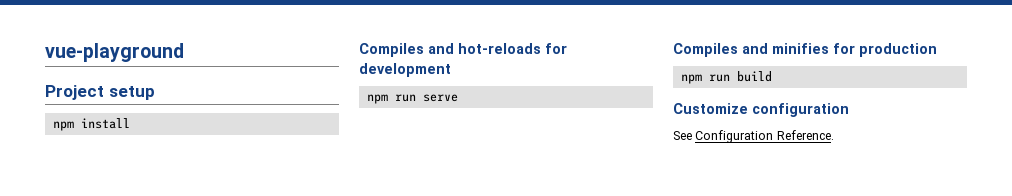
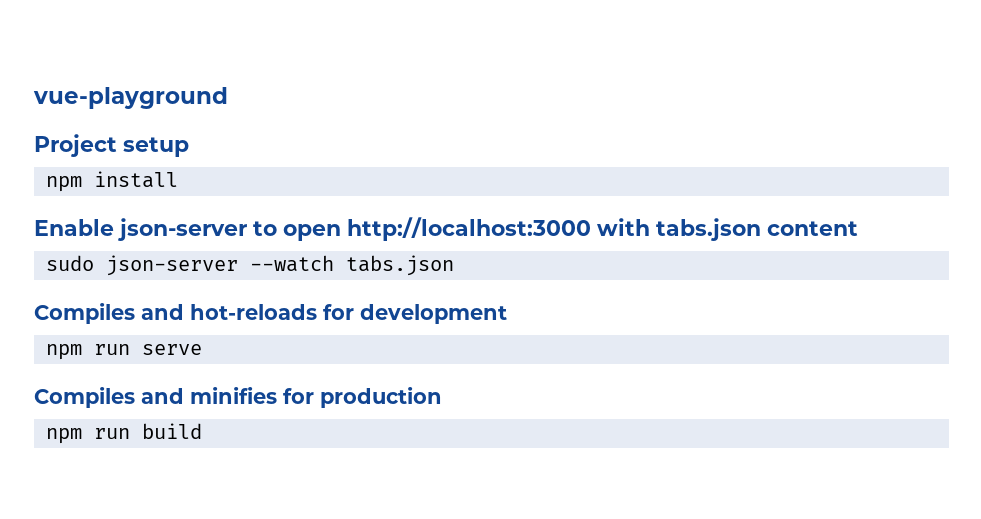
(130, 123) none -> [34,217,858,241] [46,255,454,276] // Enable json-server to open http://localhost:3000 with tabs.json content // sudo json-server --watch tabs.json
[673,103,849,117] [673,130,834,143] // Customize configuration // See Configuration Reference. -> (202, 431) none

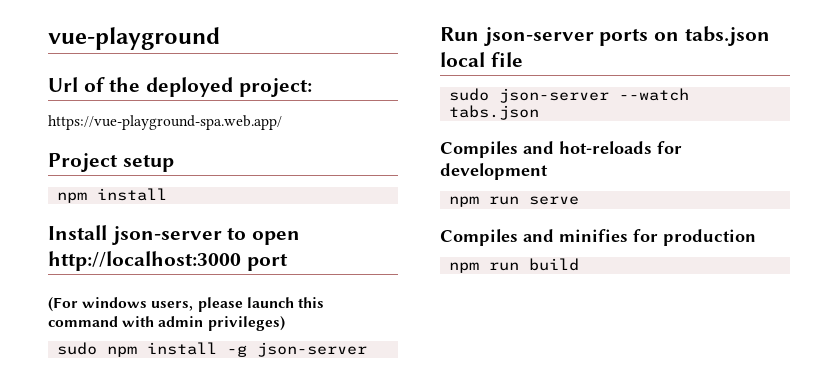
(228, 98) none -> [48,77,312,97] [48,115,282,130] // Url of the deployed project: // https://vue-playground-spa.web.app/
[34,219,114,236] Enable -> [48,225,107,240] Install
[597,218,858,241] with tabs.json content -> [246,253,288,271] [48,297,324,312] [48,316,285,331] [57,342,368,357] [440,26,770,46] [440,52,523,67] port // (For windows users, please launch this command with admin privileges) // sudo npm install -g json-server // Run json-server ports on tabs.json local file

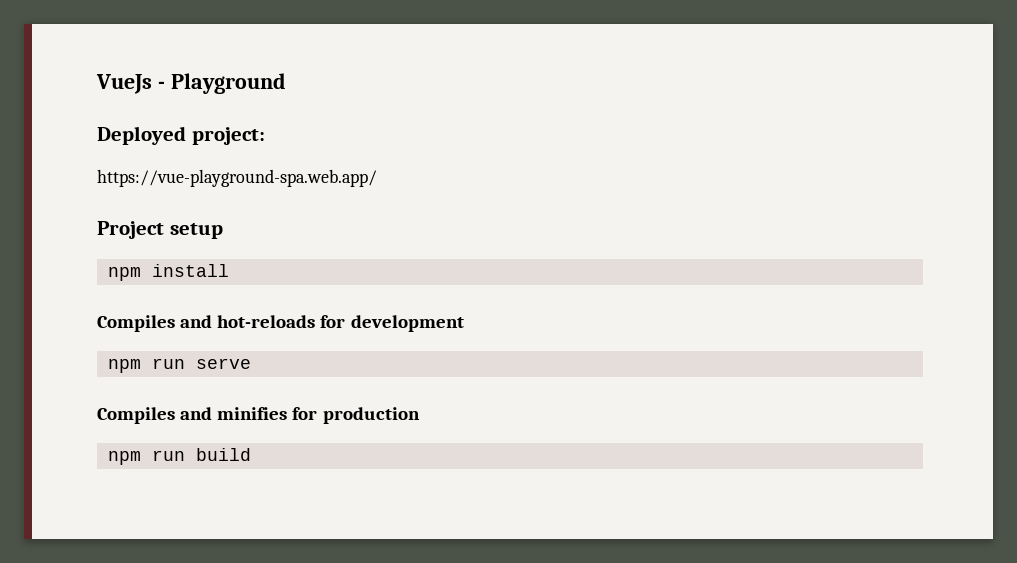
[48,27,220,50] [48,77,234,97] vue-playground // Url of the deployed -> [96,73,286,94] [97,126,186,145] VueJs - Playground // Deployed
[48,225,301,245] [48,251,288,271] [48,297,324,312] [48,316,285,331] [57,342,368,357] [440,26,770,46] [440,52,523,67] [449,88,690,103] [449,105,540,120] // Install json-server to open http://localhost:3000 port // (For windows users, please launch this command with admin privileges) // sudo npm install -g json-server // Run json-server ports on tabs.json local file // sudo json-server --watch tabs.json -> (229, 270) none

